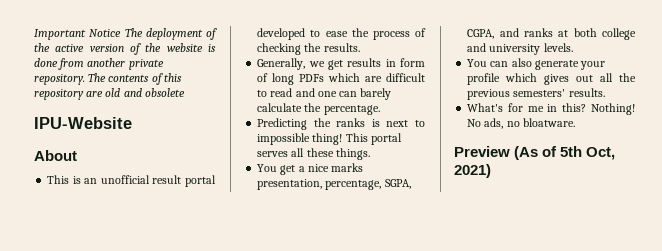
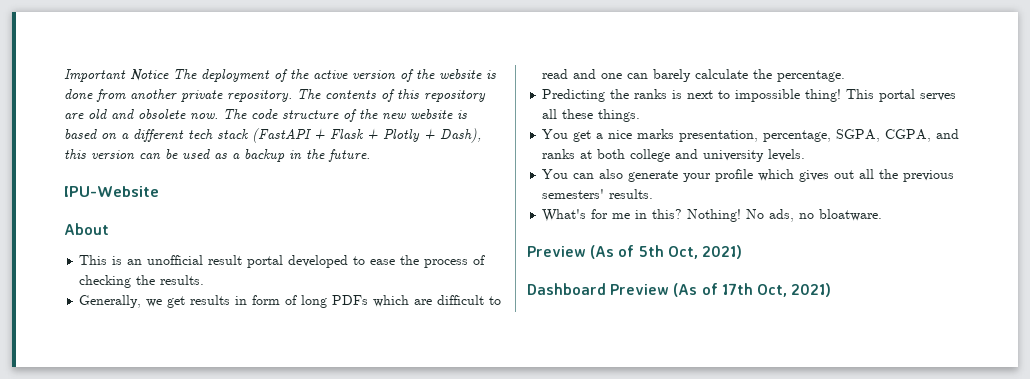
(185, 92) none -> [190,109,467,122] [64,128,481,143] [64,149,370,162] now. The code structure of the new website is based on a different tech stack (FastAPI + Flask + Plotly + Dash), this version can be used as a backup in the future.
(491, 171) none -> [527,283,832,297] // Dashboard Preview (As of 17th Oct, 2021)

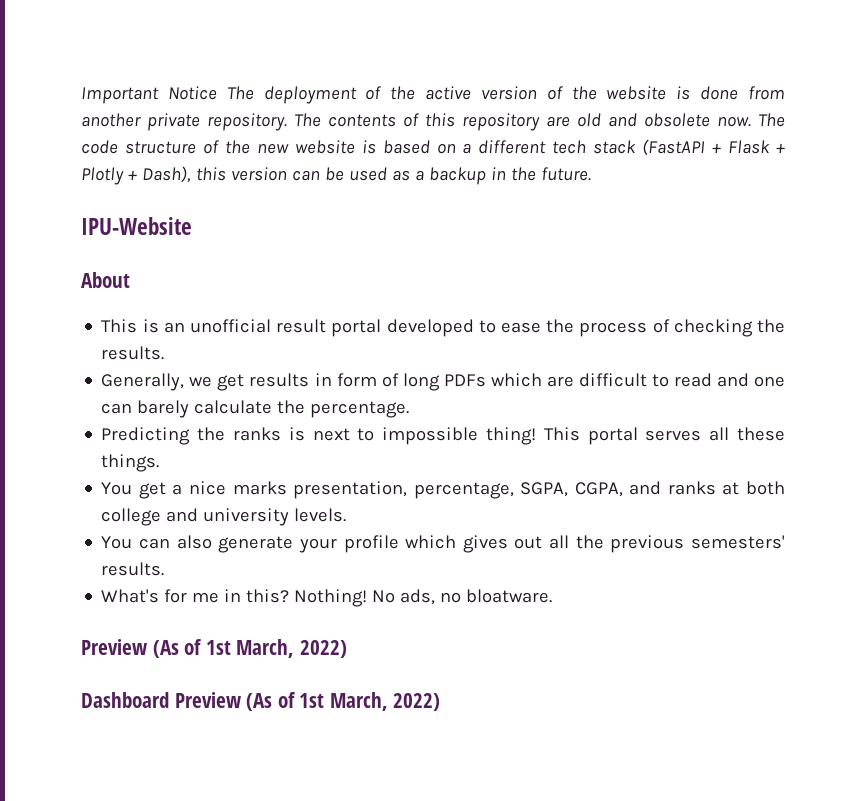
[638,245,742,259] 5th Oct, 2021) -> [205,639,347,658] 1st March, 2022)
[721,283,832,297] 17th Oct, 2021) -> [299,692,441,711] 1st March, 2022)

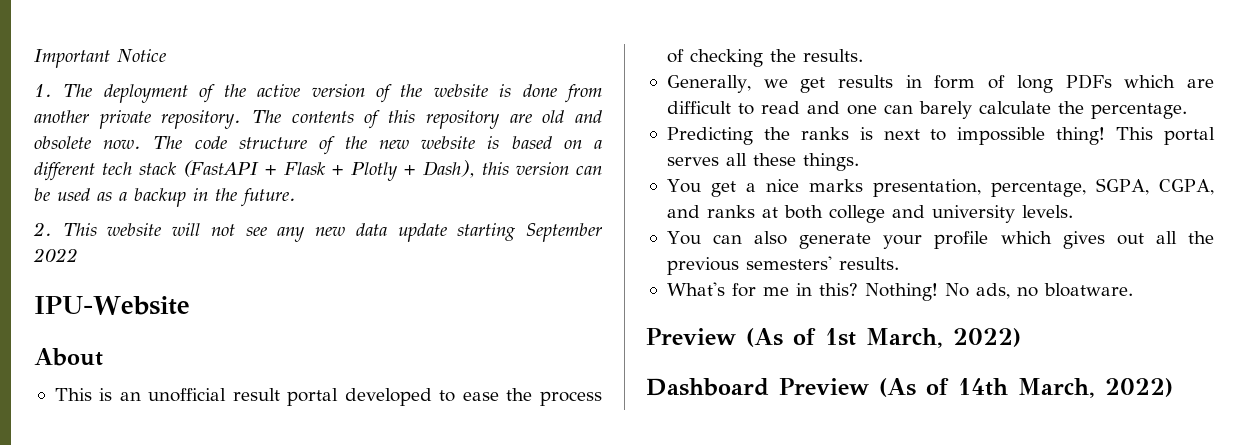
(217, 93) none -> [34,84,52,97] // 1.
(591, 174) none -> [33,222,604,242] [33,248,78,262] // 2. This website will not see any new data update starting September 2022
[299,693,325,708] 1st -> [958,378,1008,396] 14th

